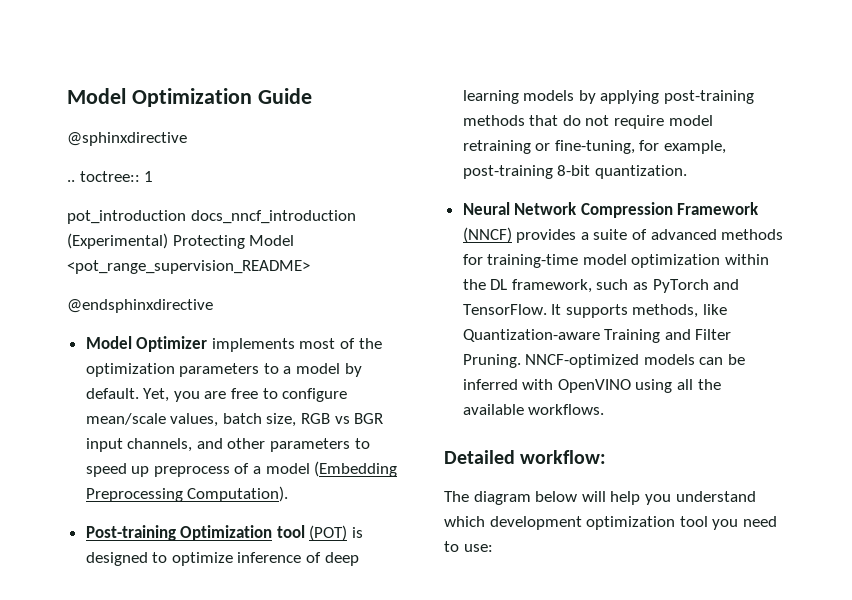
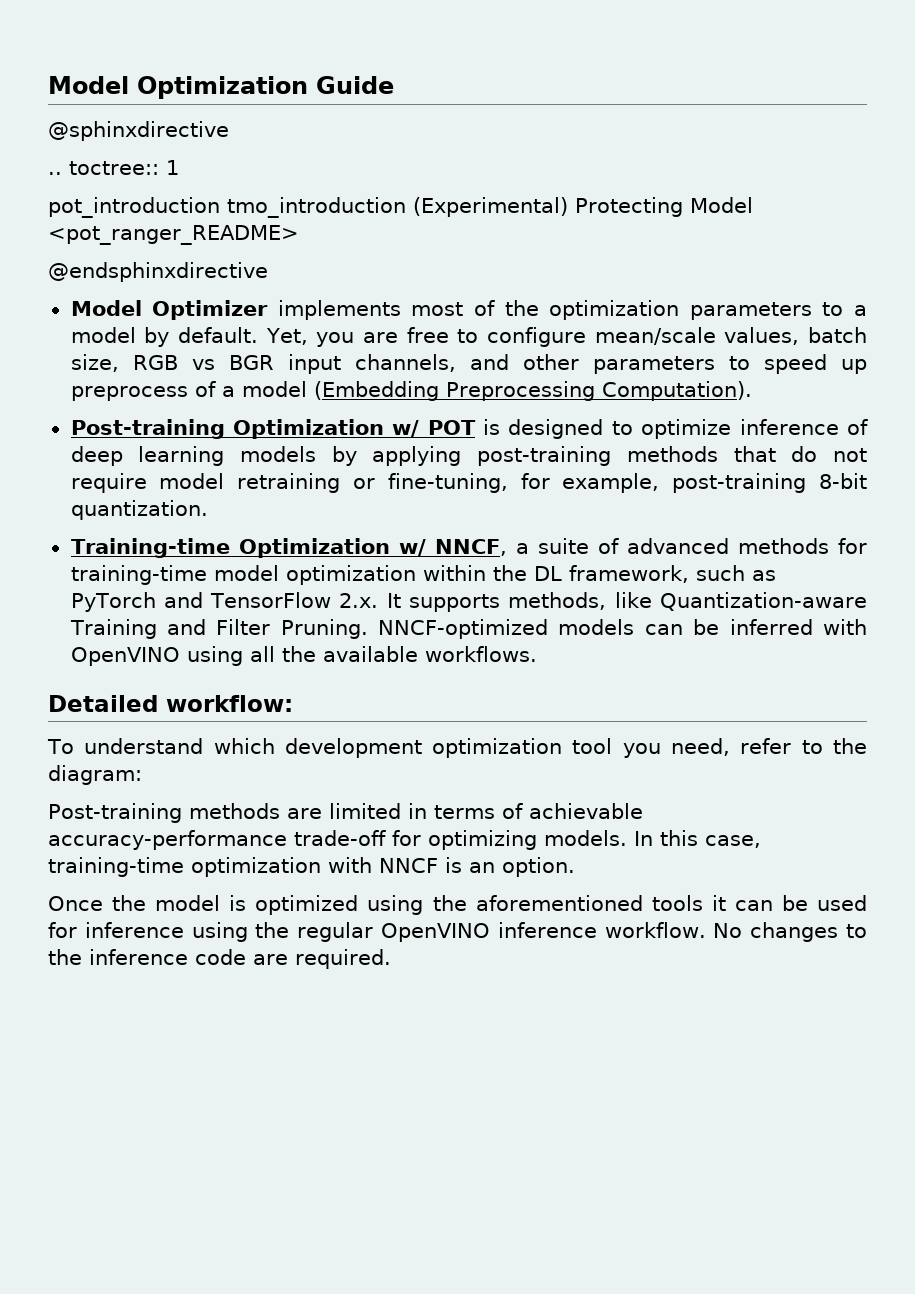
[190,210,356,224] docs_nncf_introduction -> [227,197,406,218] tmo_introduction
[67,260,310,274] <pot_range_supervision_README> -> [48,225,299,245] <pot_ranger_README>
[276,525,348,541] tool (POT) -> [392,420,476,437] w/ POT
[462,202,760,218] [462,227,577,243] Neural Network Compression Framework (NNCF) provides -> [70,538,507,558] Training-time Optimization w/ NNCF,
[462,304,547,315] TensorFlow. -> [210,592,379,608] TensorFlow 2.x.
[444,491,671,505] The diagram below will help you -> [47,739,74,754] To
[742,516,777,527] [444,541,493,552] need to use: -> [671,738,867,756] [48,765,142,785] [48,803,643,823] [48,830,761,850] [48,857,575,877] [48,895,868,915] [48,922,868,942] [48,949,391,969] need, refer to the diagram: // Post-training methods are limited in terms of achievable accuracy-performance trade-off for optimizing models. In this case, training-time optimization with NNCF is an option. // Once the model is optimized using the aforementioned tools it can be used for inference using the regular OpenVINO inference workflow. No changes to the inference code are required.

